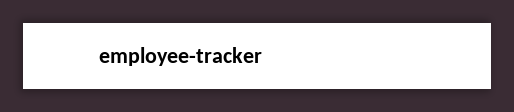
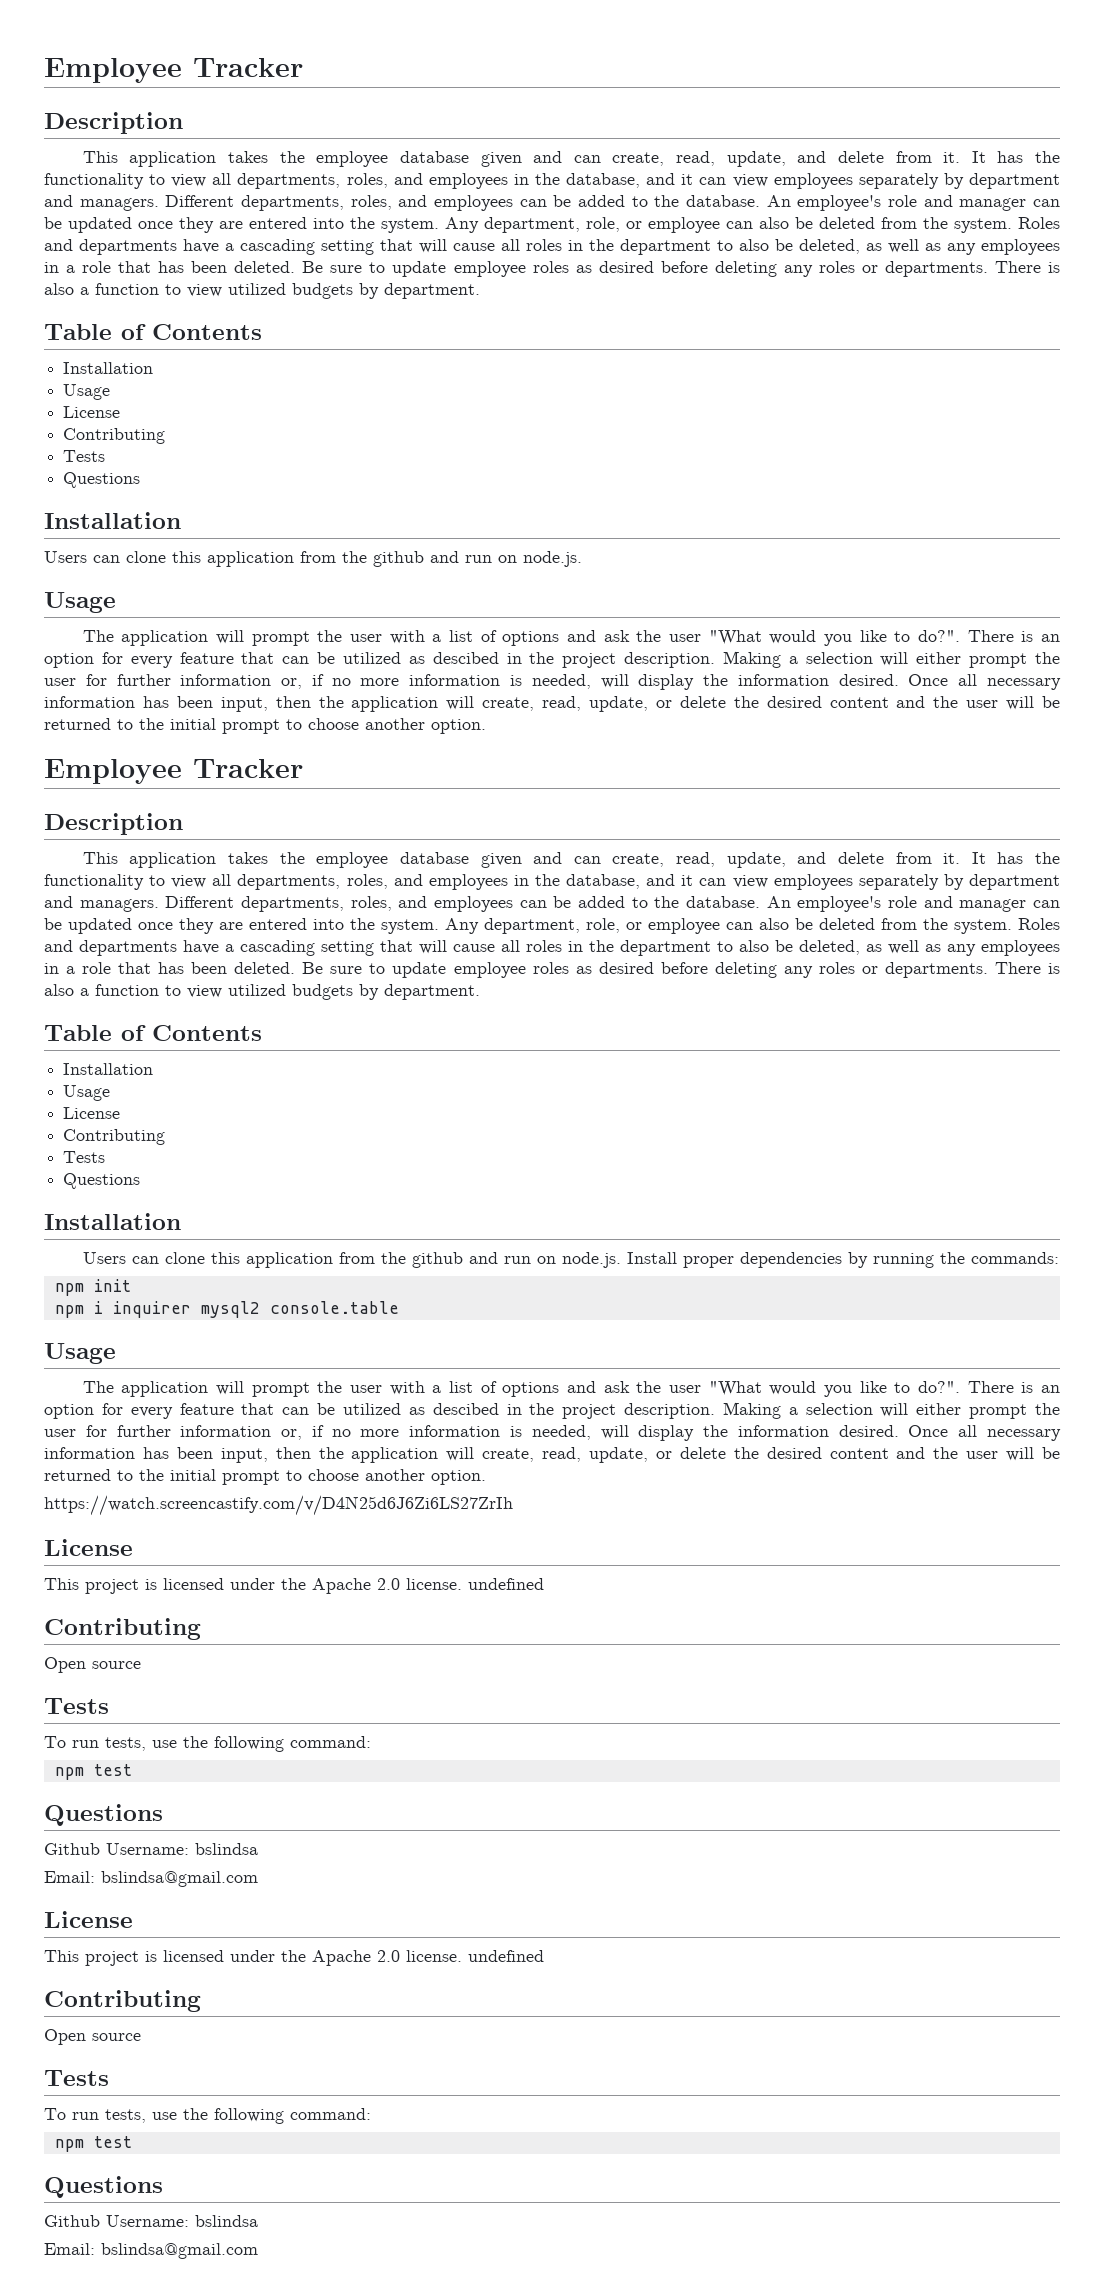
[99,47,262,66] employee-tracker -> [44,58,303,83] [44,112,183,134] [82,151,1060,167] [44,173,1060,189] [44,195,1060,211] [44,217,1060,233] [44,239,1060,255] [44,261,1060,277] [44,283,480,299] [44,324,262,340] [63,362,154,374] [63,384,111,400] [63,406,121,418] [63,428,166,444] [63,450,106,462] [63,472,141,488] [44,512,181,529] [44,551,582,567] [44,592,116,613] [82,630,1060,646] [44,651,1061,668] [44,674,1062,690] [44,696,1060,712] [44,718,486,734] [44,759,303,784] [44,813,183,835] [82,852,1060,868] [44,874,1060,890] [44,896,1060,912] [44,918,1060,934] [44,940,1060,956] [44,962,1060,978] [44,984,480,1000] [44,1025,262,1041] [63,1063,154,1075] [63,1085,111,1101] [63,1107,121,1119] [63,1129,166,1145] [63,1151,106,1163] [63,1173,141,1189] [44,1213,181,1230] [82,1252,1059,1268] [54,1279,131,1296] [54,1301,399,1318] [44,1343,116,1364] [82,1381,1060,1397] [44,1402,1061,1419] [44,1425,1062,1441] [44,1447,1060,1463] [44,1469,486,1485] [44,1495,513,1516] [44,1539,133,1556] [44,1578,544,1594] [44,1618,201,1640] [44,1657,141,1673] [44,1698,109,1714] [44,1736,371,1752] [54,1764,132,1780] [44,1804,163,1826] [44,1843,258,1855] [44,1871,258,1887] [44,1911,133,1928] [44,1950,544,1966] [44,1990,201,2012] [44,2029,141,2045] [44,2070,109,2086] [44,2108,371,2124] [54,2136,132,2152] [44,2176,163,2198] [44,2215,258,2227] [44,2243,258,2259] Employee Tracker // Description // This application takes the employee database given and can create, read, update, and delete from it. It has the functionality to view all departments, roles, and employees in the database, and it can view employees separately by department and managers. Different departments, roles, and employees can be added to the database. An employee's role and manager can be updated once they are entered into the system. Any department, role, or employee can also be deleted from the system. Roles and departments have a cascading setting that will cause all roles in the department to also be deleted, as well as any employees in a role that has been deleted. Be sure to update employee roles as desired before deleting any roles or departments. There is also a function to view utilized budgets by department. // Table of Contents // Installation // Usage // License // Contributing // Tests // Questions // Installation // Users can clone this application from the github and run on node.js. // Usage // The application will prompt the user with a list of options and ask the user "What would you like to do?". There is an option for every feature that can be utilized as descibed in the project description. Making a selection will either prompt the user for further information or, if no more information is needed, will display the information desired. Once all necessary information has been input, then the application will create, read, update, or delete the desired content and the user will be returned to the initial prompt to choose another option. // Employee Tracker // Description // This application takes the employee database given and can create, read, update, and delete from it. It has the functionality to view all departments, roles, and employees in the database, and it can view employees separately by department and managers. Different departments, roles, and employees can be added to the database. An employee's role and manager can be updated once they are entered into the system. Any department, role, or employee can also be deleted from the system. Roles and departments have a cascading setting that will cause all roles in the department to also be deleted, as well as any employees in a role that has been deleted. Be sure to update employee roles as desired before deleting any roles or departments. There is also a function to view utilized budgets by department. // Table of Contents // Installation // Usage // License // Contributing // Tests // Questions // Installation // Users can clone this application from the github and run on node.js. Install proper dependencies by running the commands: // npm init // npm i inquirer mysql2 console.table // Usage // The application will prompt the user with a list of options and ask the user "What would you like to do?". There is an option for every feature that can be utilized as descibed in the project description. Making a selection will either prompt the user for further information or, if no more information is needed, will display the information desired. Once all necessary information has been input, then the application will create, read, update, or delete the desired content and the user will be returned to the initial prompt to choose another option. // https://watch.screencastify.com/v/D4N25d6J6Zi6LS27ZrIh // License // This project is licensed under the Apache 2.0 license. undefined // Contributing // Open source // Tests // To run tests, use the following command: // npm test // Questions // Github Username: bslindsa // Email: bslindsa@gmail.com // License // This project is licensed under the Apache 2.0 license. undefined // Contributing // Open source // Tests // To run tests, use the following command: // npm test // Questions // Github Username: bslindsa // Email: bslindsa@gmail.com

